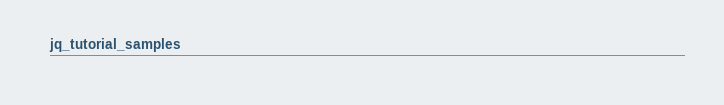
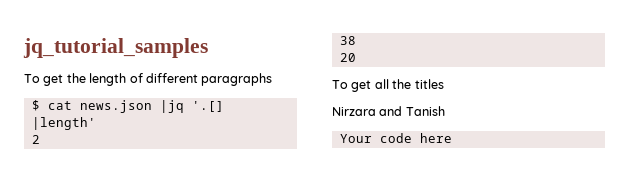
(181, 45) none -> [24,73,273,86] [31,100,224,113] [31,117,96,130] [31,135,40,144] [339,36,356,45] [339,53,356,62] [332,79,444,92] [332,106,445,116] [339,133,452,143] // To get the length of different paragraphs // $ cat news.json |jq '.[] |length' // 2 // 38 // 20 // To get all the titles // Nirzara and Tanish // Your code here

